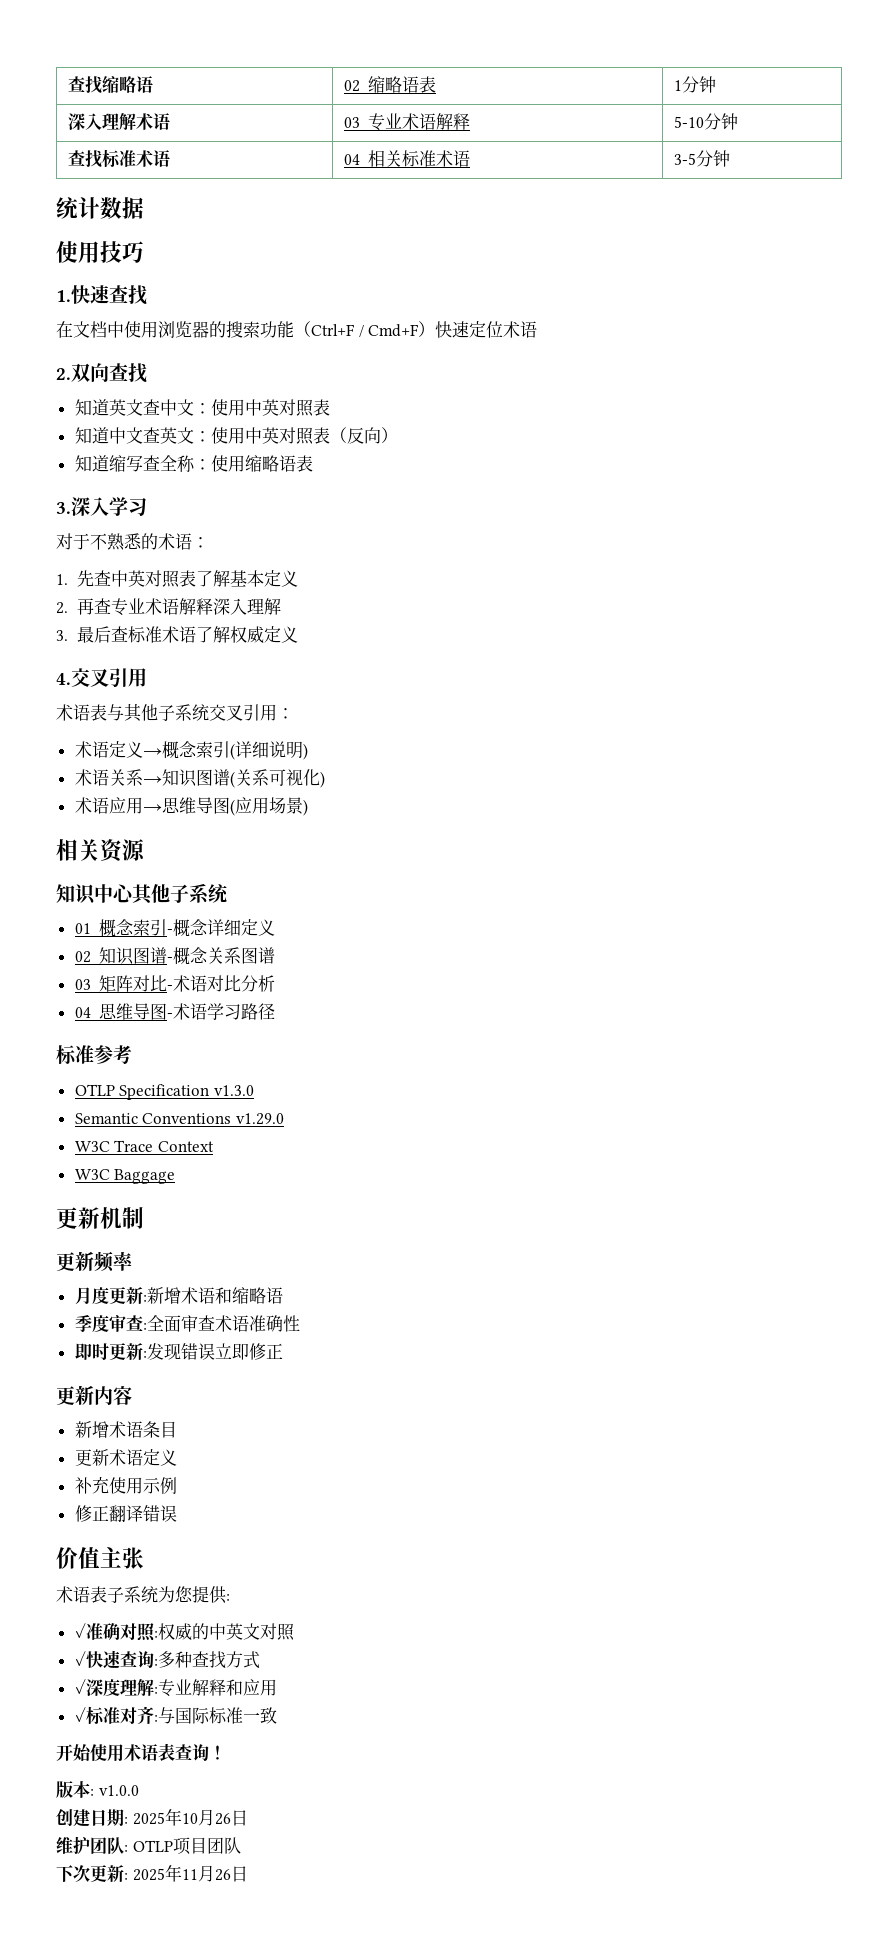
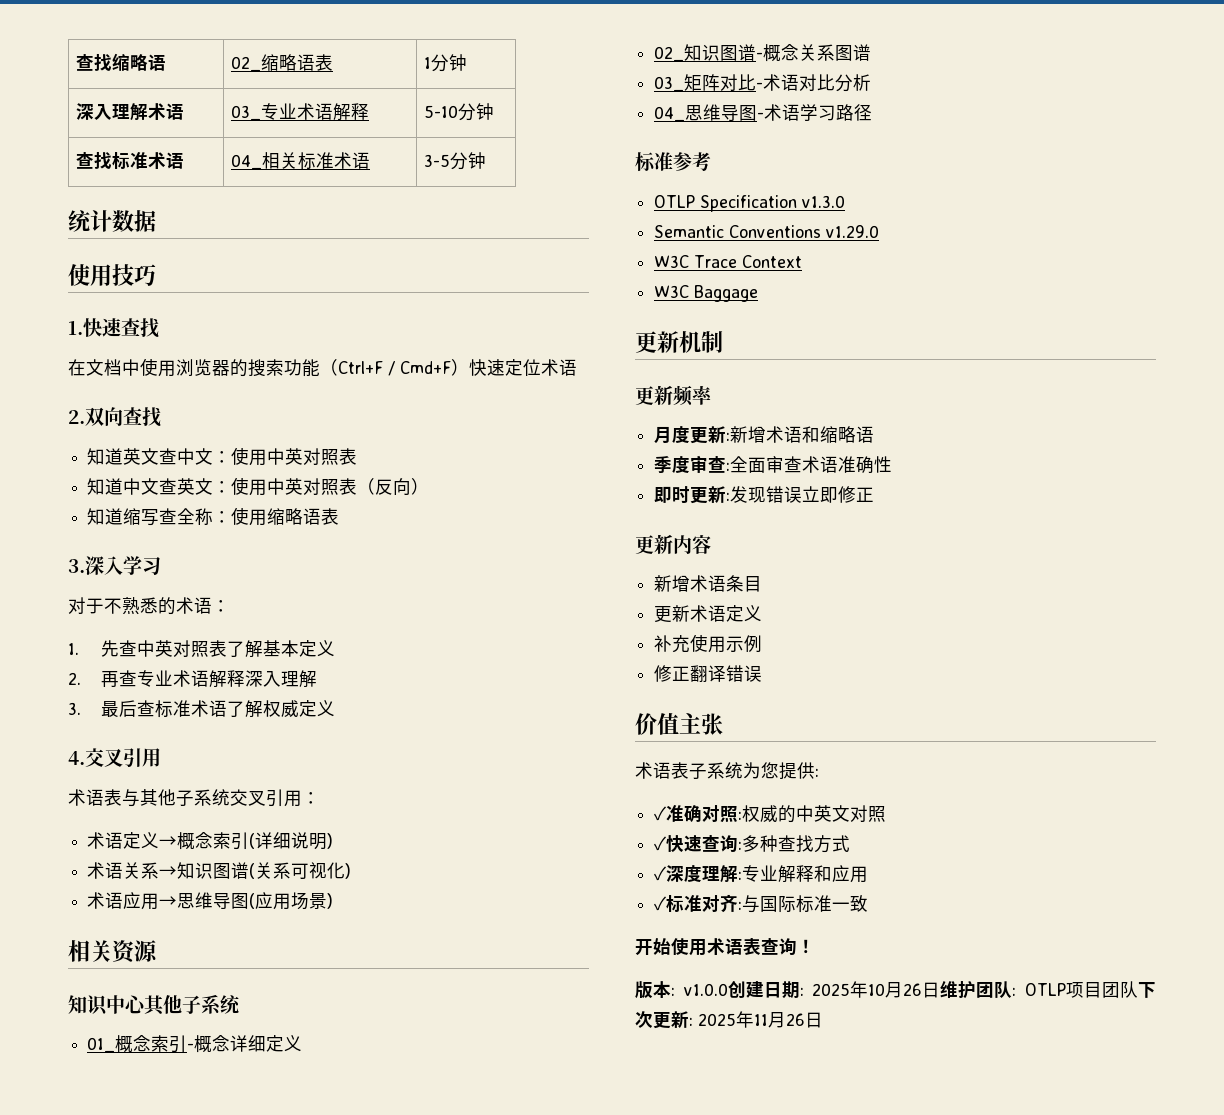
(139, 1790) // -> (728, 989) none
(248, 1818) // -> (941, 990) none
(241, 1845) // -> (1138, 989) none

